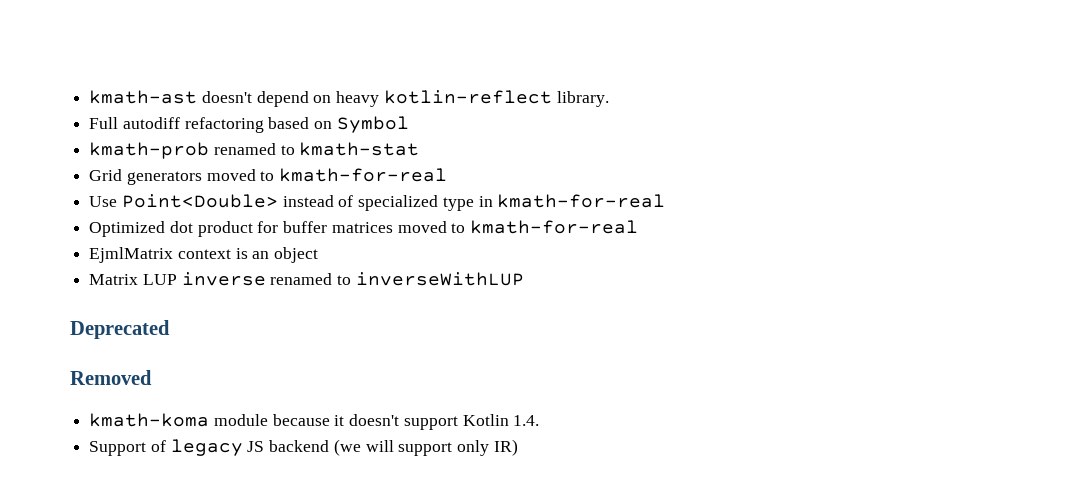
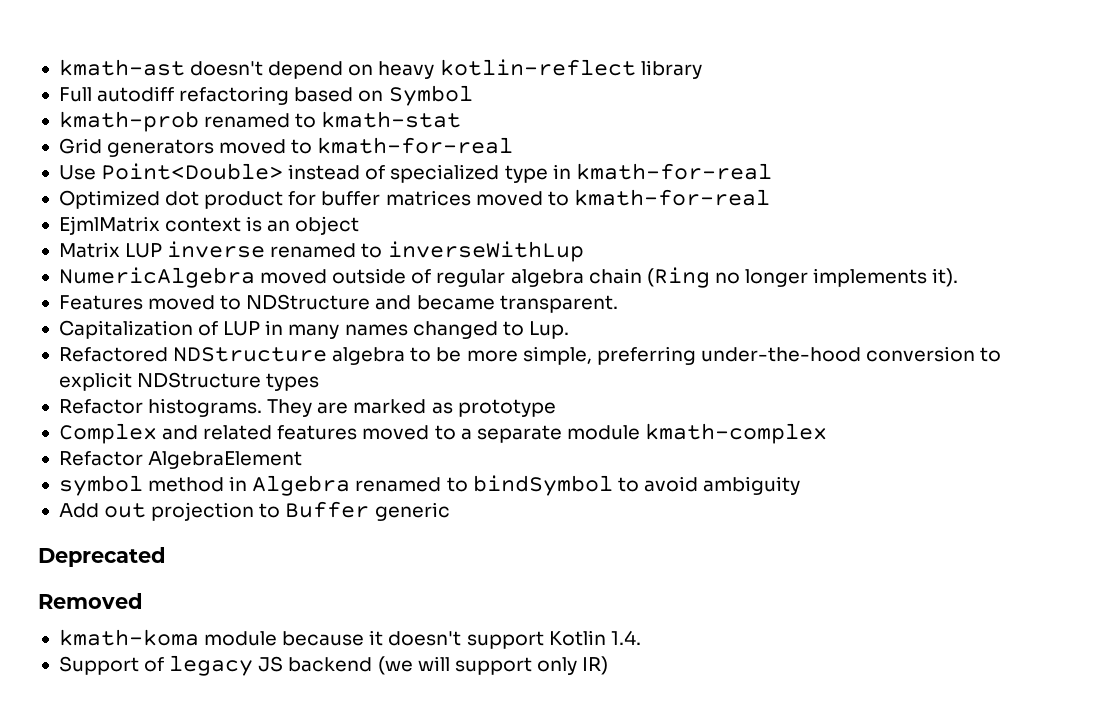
[556,91,609,107] library. -> [640,60,702,79] library
[355,272,524,286] inverseWithLUP -> [387,241,584,262] [58,267,959,288] [58,294,618,313] [58,320,569,339] [58,346,1002,365] [58,372,320,391] [58,398,556,417] [58,423,828,444] [58,451,303,469] [58,475,801,496] [58,501,450,521] inverseWithLup // NumericAlgebra moved outside of regular algebra chain (Ring no longer implements it). // Features moved to NDStructure and became transparent. // Capitalization of LUP in many names changed to Lup. // Refactored NDStructure algebra to be more simple, preferring under-the-hood conversion to explicit NDStructure types // Refactor histograms. They are marked as prototype // Complex and related features moved to a separate module kmath-complex // Refactor AlgebraElement // symbol method in Algebra renamed to bindSymbol to avoid ambiguity // Add out projection to Buffer generic

